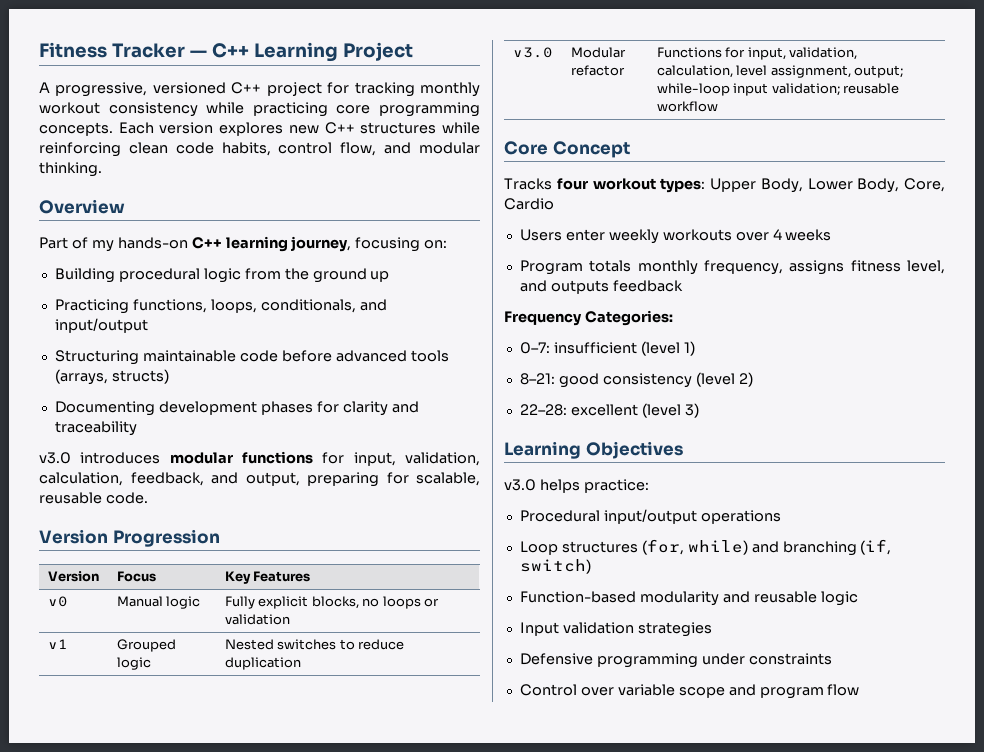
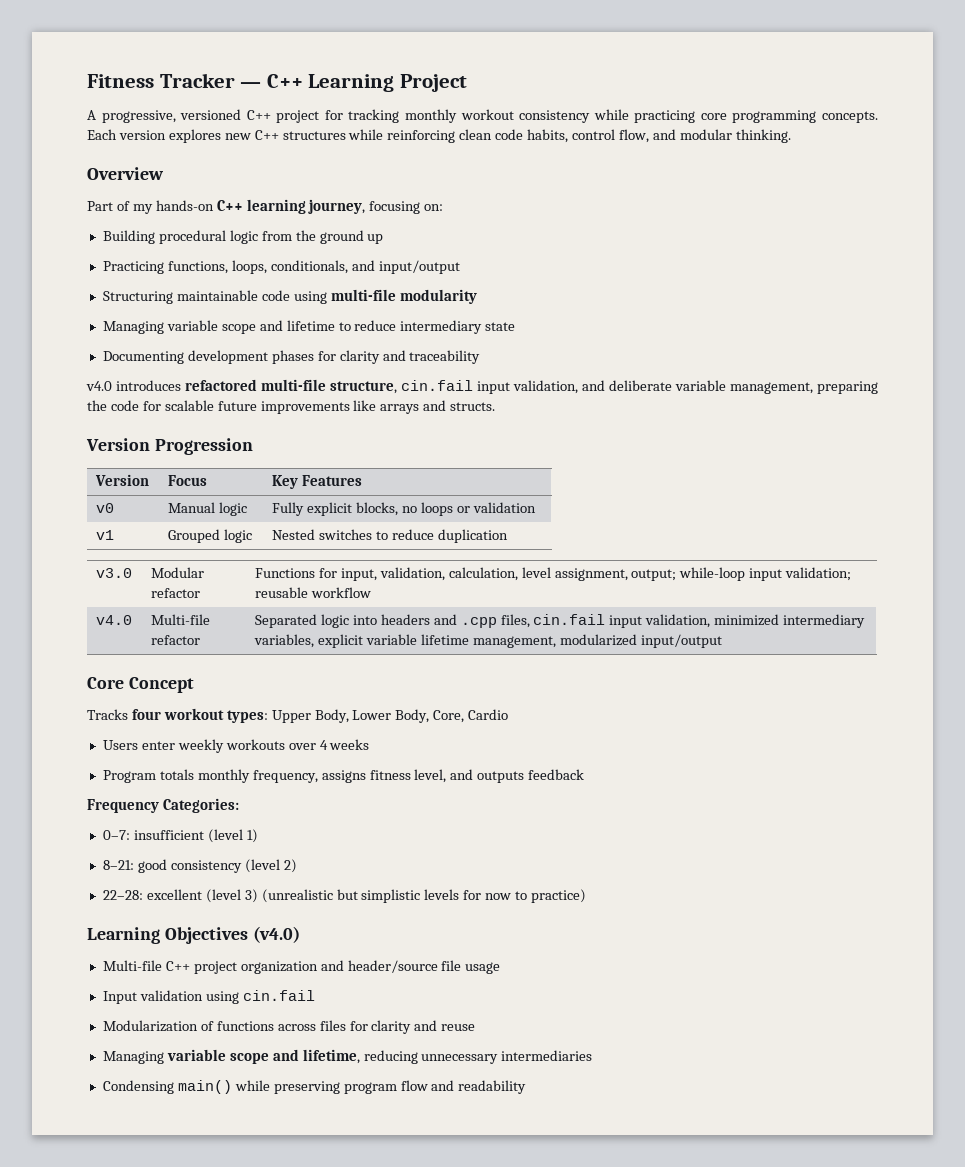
[281,350,449,362] [54,369,169,385] before advanced tools (arrays, structs) -> [293,289,477,304] [102,320,516,334] using multi-file modularity // Managing variable scope and lifetime to reduce intermediary state
[39,451,480,466] [39,472,480,487] [39,492,148,504] v3.0 introduces modular functions for input, validation, calculation, feedback, and output, preparing for scalable, reusable code. -> [86,379,878,394] [87,400,496,414] v4.0 introduces refactored multi-file structure, cin.fail input validation, and deliberate variable management, preparing the code for scalable future improvements like arrays and structs.
(718, 106) none -> [96,615,133,625] [151,614,211,625] [151,635,201,645] [255,614,866,628] [254,634,722,648] // v4.0 | Multi-file refactor | Separated logic into headers and .cpp files, cin.fail input validation, minimized intermediary variables, explicit variable lifetime management, modularized input/output
[504,441,683,459] [504,479,649,493] [519,509,781,524] [519,539,892,556] [519,559,591,574] [519,591,858,606] [519,622,712,637] [519,653,832,668] [519,684,860,699] // Learning Objectives // v3.0 helps practice: // Procedural input/output operations // Loop structures (for, while) and branching (if, switch) // Function-based modularity and reusable logic // Input validation strategies // Defensive programming under constraints // Control over variable scope and program flow -> [261,889,587,903] [87,926,300,944] [102,960,501,974] [102,990,315,1004] [102,1020,476,1034] [102,1049,593,1064] [102,1080,527,1094] (unrealistic but simplistic levels for now to practice) // Learning Objectives (v4.0) // Multi-file C++ project organization and header/source file usage // Input validation using cin.fail // Modularization of functions across files for clarity and reuse // Managing variable scope and lifetime, reducing unnecessary intermediaries // Condensing main() while preserving program flow and readability

